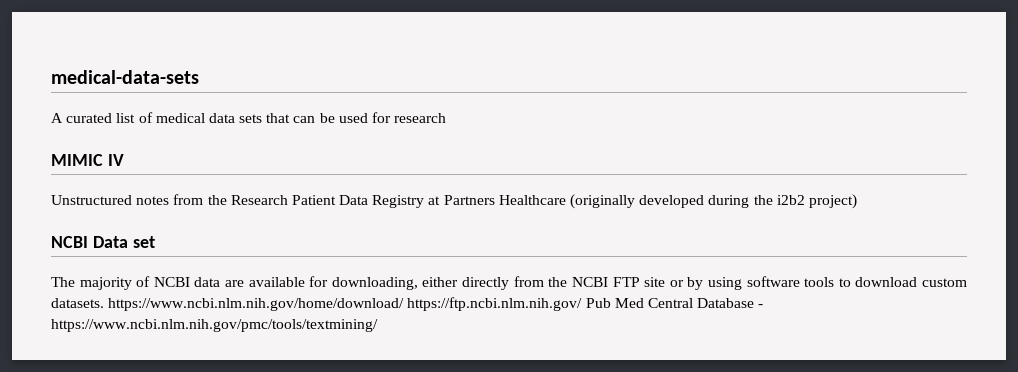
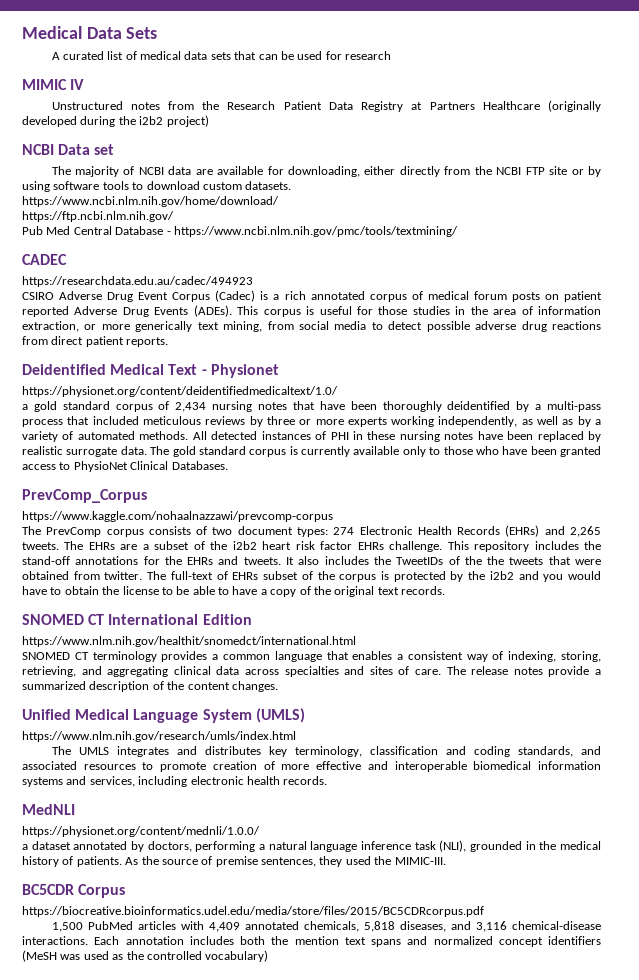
[51,70,199,84] medical-data-sets -> [22,26,158,39] Medical Data Sets
(104, 303) none -> (292, 185) //
(405, 304) none -> (279, 201) //
(583, 304) none -> (174, 216) //
(378, 325) none -> [22,254,67,265] [22,276,253,287] [22,290,602,302] [22,305,601,317] [22,321,602,332] [22,336,169,347] [22,364,279,378] [22,386,338,397] [22,401,602,412] [22,416,601,427] [22,431,601,442] [22,446,601,457] [22,461,228,472] [22,489,147,503] [22,511,333,522] [22,525,601,537] [22,541,602,552] [22,556,601,565] [22,571,601,582] [22,586,445,597] [22,614,252,625] [22,636,356,647] [22,651,601,662] [22,666,602,677] [22,681,278,692] [22,708,305,723] [22,731,296,742] [51,746,601,757] [22,761,601,772] [22,776,328,787] [22,804,75,815] [22,826,260,837] [22,840,601,852] [22,856,446,867] [22,884,126,898] [22,906,484,917] [51,921,601,932] [22,936,601,947] [22,950,269,962] // CADEC // https://researchdata.edu.au/cadec/494923 // CSIRO Adverse Drug Event Corpus (Cadec) is a rich annotated corpus of medical forum posts on patient reported Adverse Drug Events (ADEs). This corpus is useful for those studies in the area of information extraction, or more generically text mining, from social media to detect possible adverse drug reactions from direct patient reports. // Deidentified Medical Text - Physionet // https://physionet.org/content/deidentifiedmedicaltext/1.0/ // a gold standard corpus of 2,434 nursing notes that have been thoroughly deidentified by a multi-pass process that included meticulous reviews by three or more experts working independently, as well as by a variety of automated methods. All detected instances of PHI in these nursing notes have been replaced by realistic surrogate data. The gold standard corpus is currently available only to those who have been granted access to PhysioNet Clinical Databases. // PrevComp_Corpus // https://www.kaggle.com/nohaalnazzawi/prevcomp-corpus // The PrevComp corpus consists of two document types: 274 Electronic Health Records (EHRs) and 2,265 tweets. The EHRs are a subset of the i2b2 heart risk factor EHRs challenge. This repository includes the stand-off annotations for the EHRs and tweets. It also includes the TweetIDs of the the tweets that were obtained from twitter. The full-text of EHRs subset of the corpus is protected by the i2b2 and you would have to obtain the license to be able to have a copy of the original text records. // SNOMED CT International Edition // https://www.nlm.nih.gov/healthit/snomedct/international.html // SNOMED CT terminology provides a common language that enables a consistent way of indexing, storing, retrieving, and aggregating clinical data across specialties and sites of care. The release notes provide a summarized description of the content changes. // Unified Medical Language System (UMLS) // https://www.nlm.nih.gov/research/umls/index.html // The UMLS integrates and distributes key terminology, classification and coding standards, and associated resources to promote creation of more effective and interoperable biomedical information systems and services, including electronic health records. // MedNLI // https://physionet.org/content/mednli/1.0.0/ // a dataset annotated by doctors, performing a natural language inference task (NLI), grounded in the medical history of patients. As the source of premise sentences, they used the MIMIC-III. // BC5CDR Corpus // https://biocreative.bioinformatics.udel.edu/media/store/files/2015/BC5CDRcorpus.pdf // 1,500 PubMed articles with 4,409 annotated chemicals, 5,818 diseases, and 3,116 chemical-disease interactions. Each annotation includes both the mention text spans and normalized concept identifiers (MeSH was used as the controlled vocabulary)

